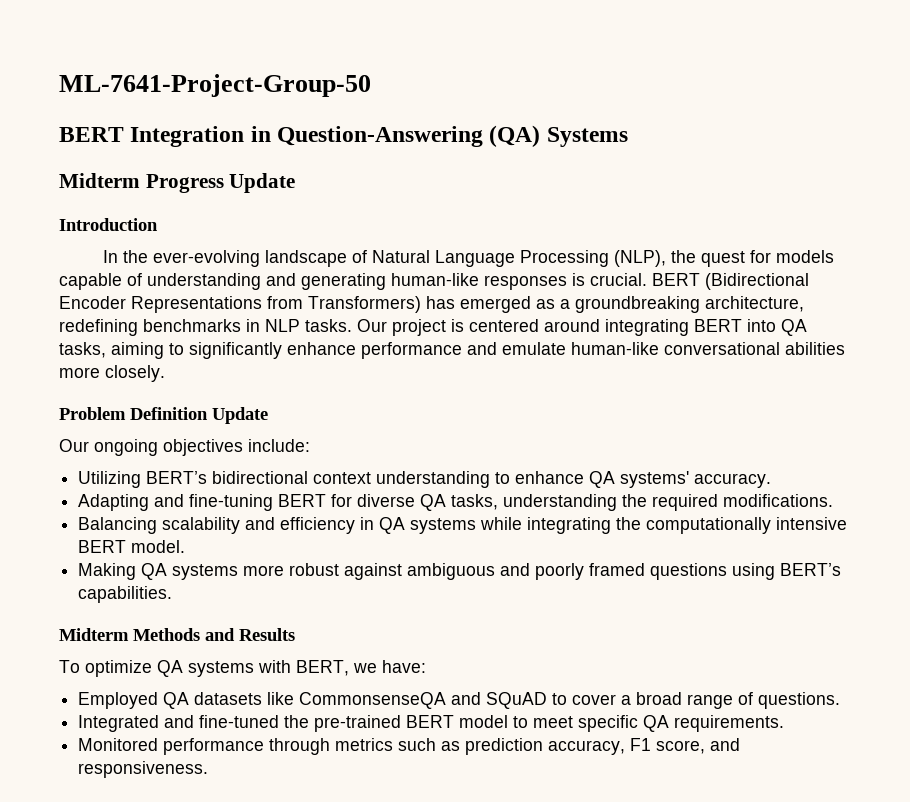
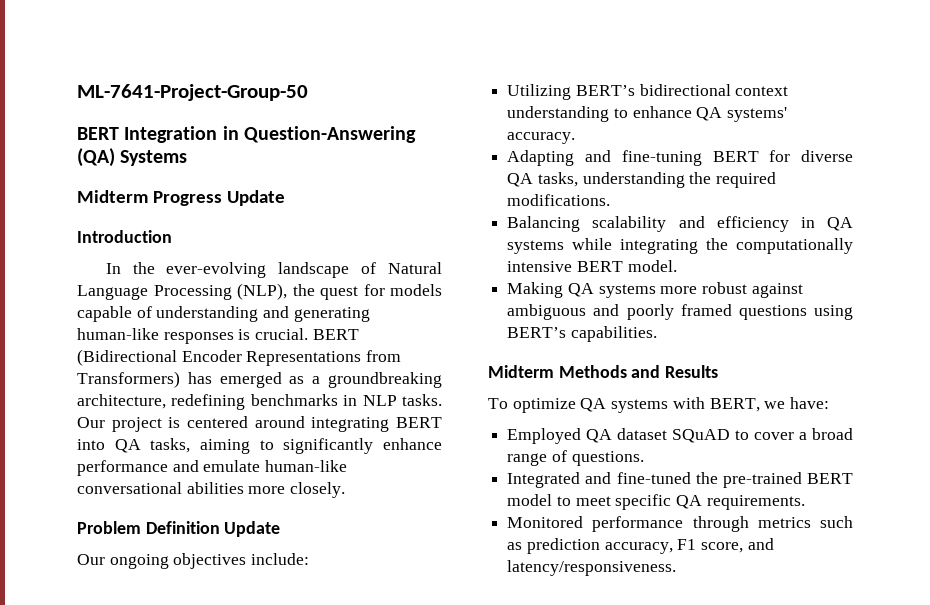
[194,692,482,709] datasets like CommonsenseQA and -> [617,428,668,440] dataset
[78,761,209,778] responsiveness. -> [507,560,677,576] latency/responsiveness.

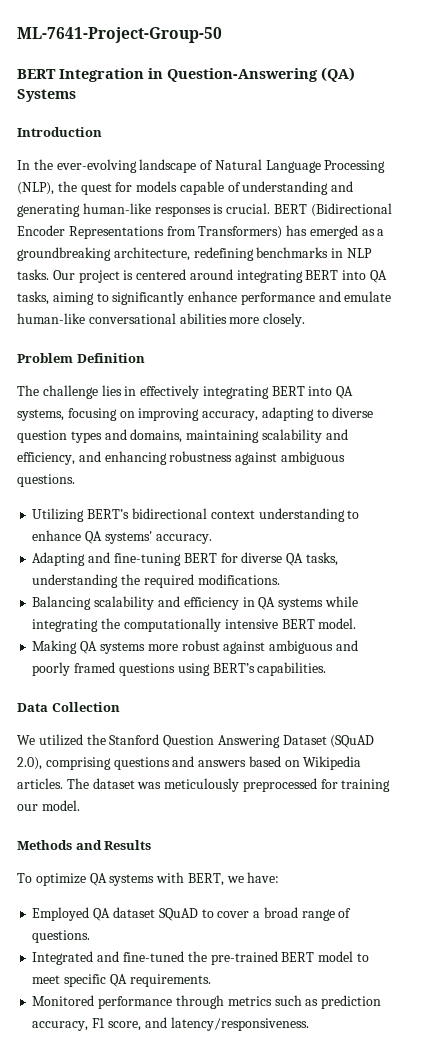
[77,190,285,206] // Midterm Progress Update -> (76, 95) none
[224,521,281,537] [77,553,310,569] Update // Our ongoing objectives include: -> [17,385,354,399] [17,407,374,421] [17,429,348,443] [17,451,345,465] [17,474,75,487] // The challenge lies in effectively integrating BERT into QA systems, focusing on improving accuracy, adapting to diverse question types and domains, maintaining scalability and efficiency, and enhancing robustness against ambiguous questions.
[488,365,554,378] Midterm -> [17,702,120,712] [17,734,375,748] [17,756,362,770] [17,778,391,792] [17,800,80,811] Data Collection // We utilized the Stanford Question Answering Dataset (SQuAD 2.0), comprising questions and answers based on Wikipedia articles. The dataset was meticulously preprocessed for training our model. //

